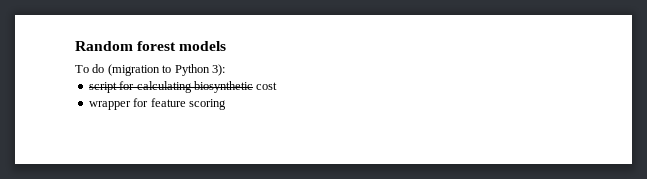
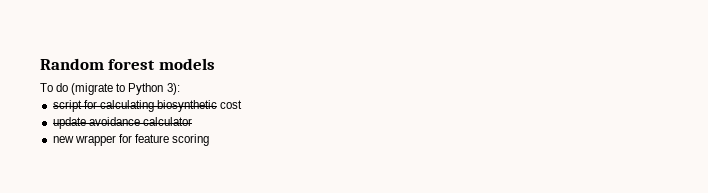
[107,64,160,76] (migration -> [71,83,114,95] (migrate
(278, 86) none -> [52,117,192,129] [52,136,74,143] update avoidance calculator // new

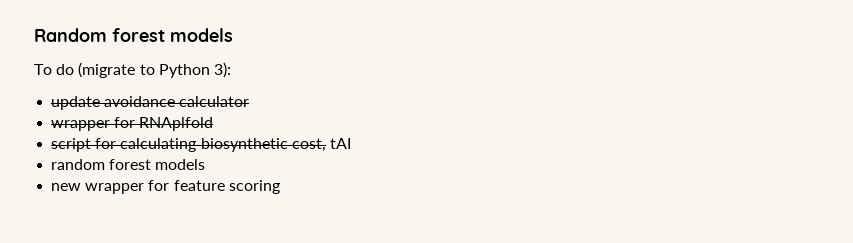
(180, 89) none -> [51,96,250,110] [51,117,214,131] // update avoidance calculator // wrapper for RNAplfold
[220,100,243,109] [52,117,192,129] cost // update avoidance calculator -> [291,138,351,152] [51,159,206,170] cost, tAI // random forest models

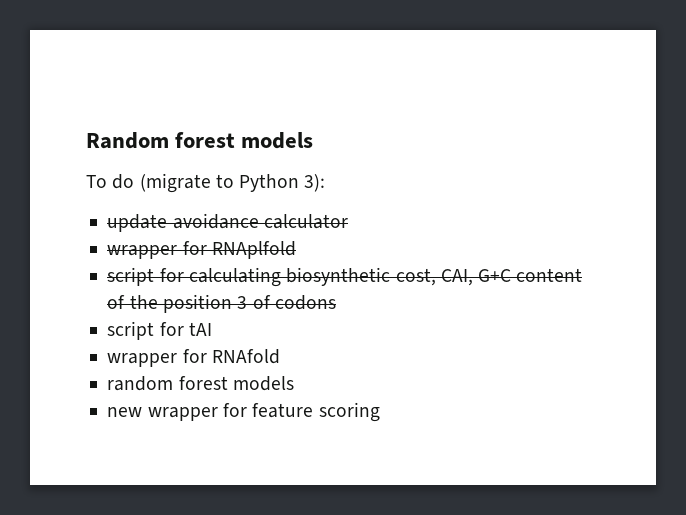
[329,138,351,149] tAI -> [440,268,583,286] [107,294,336,313] [107,321,212,340] [107,349,280,367] CAI, G+C content of the position 3 of codons // script for tAI // wrapper for RNAfold

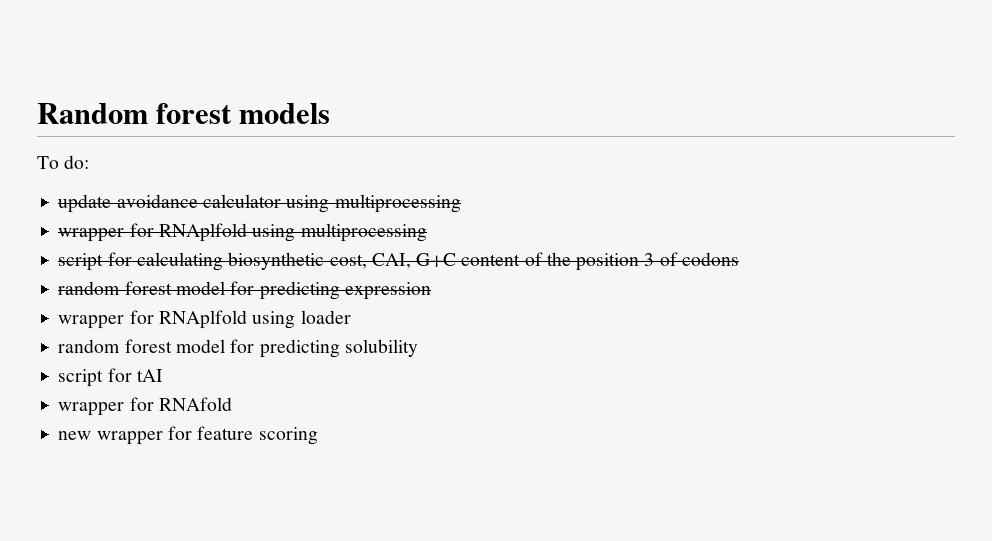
[112,173,326,193] do (migrate to Python 3): -> [64,155,90,169] do:
[107,241,296,259] // wrapper for RNAplfold -> [286,194,461,213] [58,223,427,242] using multiprocessing // wrapper for RNAplfold using multiprocessing
(336, 302) none -> [58,281,431,300] [58,310,351,329] [58,339,418,358] // random forest model for predicting expression // wrapper for RNAplfold using loader // random forest model for predicting solubility
[107,376,294,391] // random forest models -> (232, 404) none

